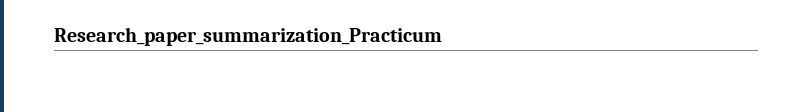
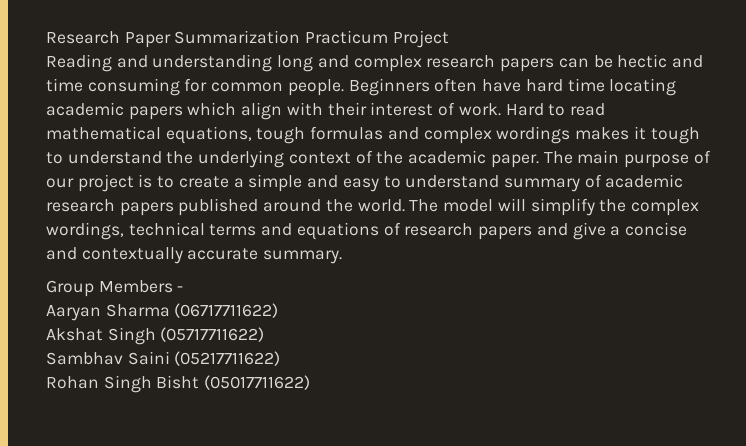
[54,27,442,46] Research_paper_summarization_Practicum -> [46,30,449,48] [46,54,703,72] [46,78,677,96] [46,102,605,120] [46,126,700,144] [46,150,711,168] [46,174,684,192] [46,198,699,216] [46,222,687,240] [46,247,343,264] [46,280,184,297] [46,303,279,321] [46,327,265,345] [46,351,281,366] [46,375,311,393] Research Paper Summarization Practicum Project // Reading and understanding long and complex research papers can be hectic and time consuming for common people. Beginners often have hard time locating academic papers which align with their interest of work. Hard to read mathematical equations, tough formulas and complex wordings makes it tough to understand the underlying context of the academic paper. The main purpose of our project is to create a simple and easy to understand summary of academic research papers published around the world. The model will simplify the complex wordings, technical terms and equations of research papers and give a concise and contextually accurate summary. // Group Members - // Aaryan Sharma (06717711622) // Akshat Singh (05717711622) // Sambhav Saini (05217711622) // Rohan Singh Bisht (05017711622)

